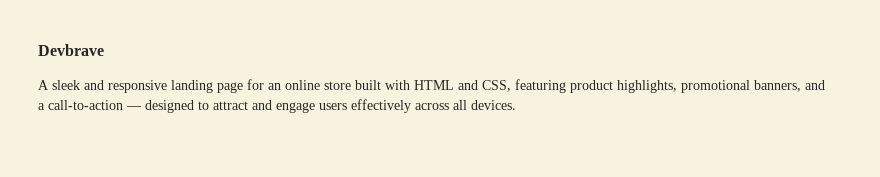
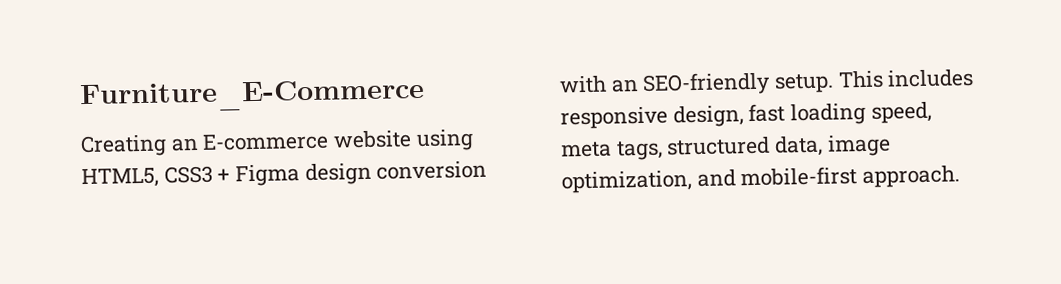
[38,44,104,56] [38,79,825,93] [38,99,516,113] Devbrave // A sleek and responsive landing page for an online store built with HTML and CSS, featuring product highlights, promotional banners, and a call-to-action — designed to attract and engage users effectively across all devices. -> [79,78,425,114] [80,129,474,158] [81,160,488,189] [559,69,975,96] [560,101,932,130] [561,134,891,161] [561,165,961,194] Furniture_E-Commerce // Creating an E-commerce website using HTML5, CSS3 + Figma design conversion with an SEO-friendly setup. This includes responsive design, fast loading speed, meta tags, structured data, image optimization, and mobile-first approach.

